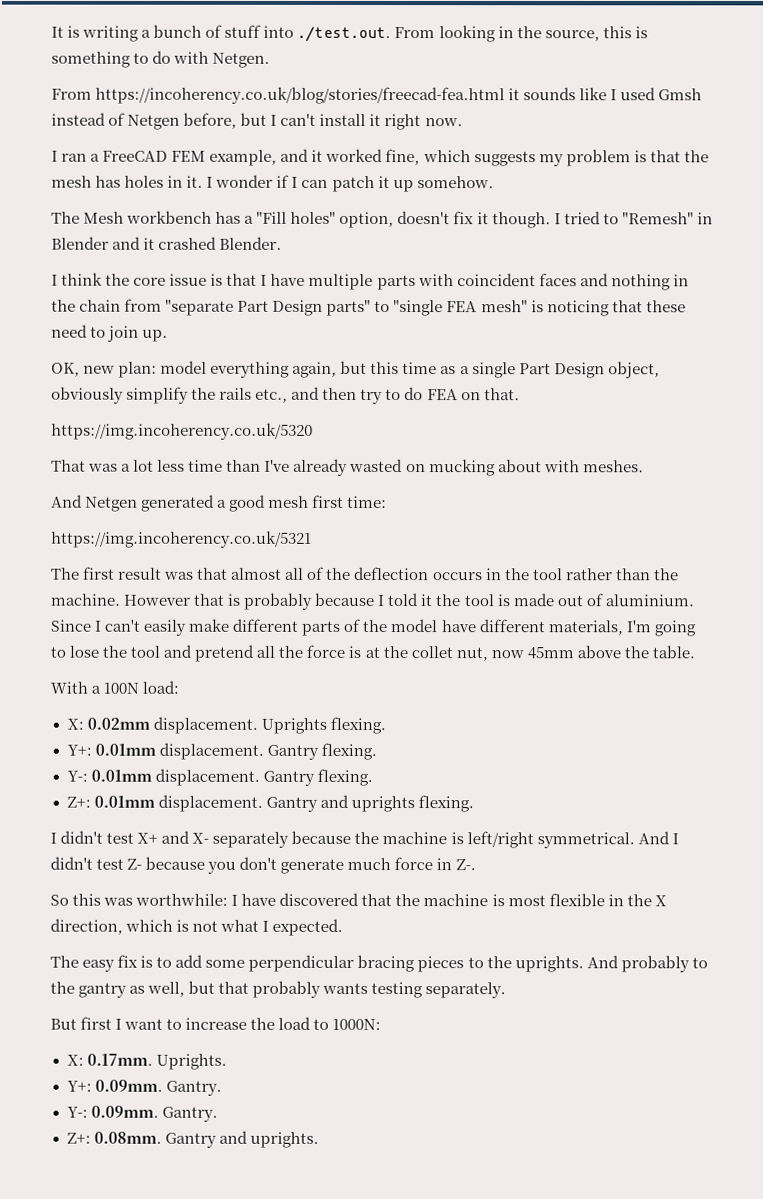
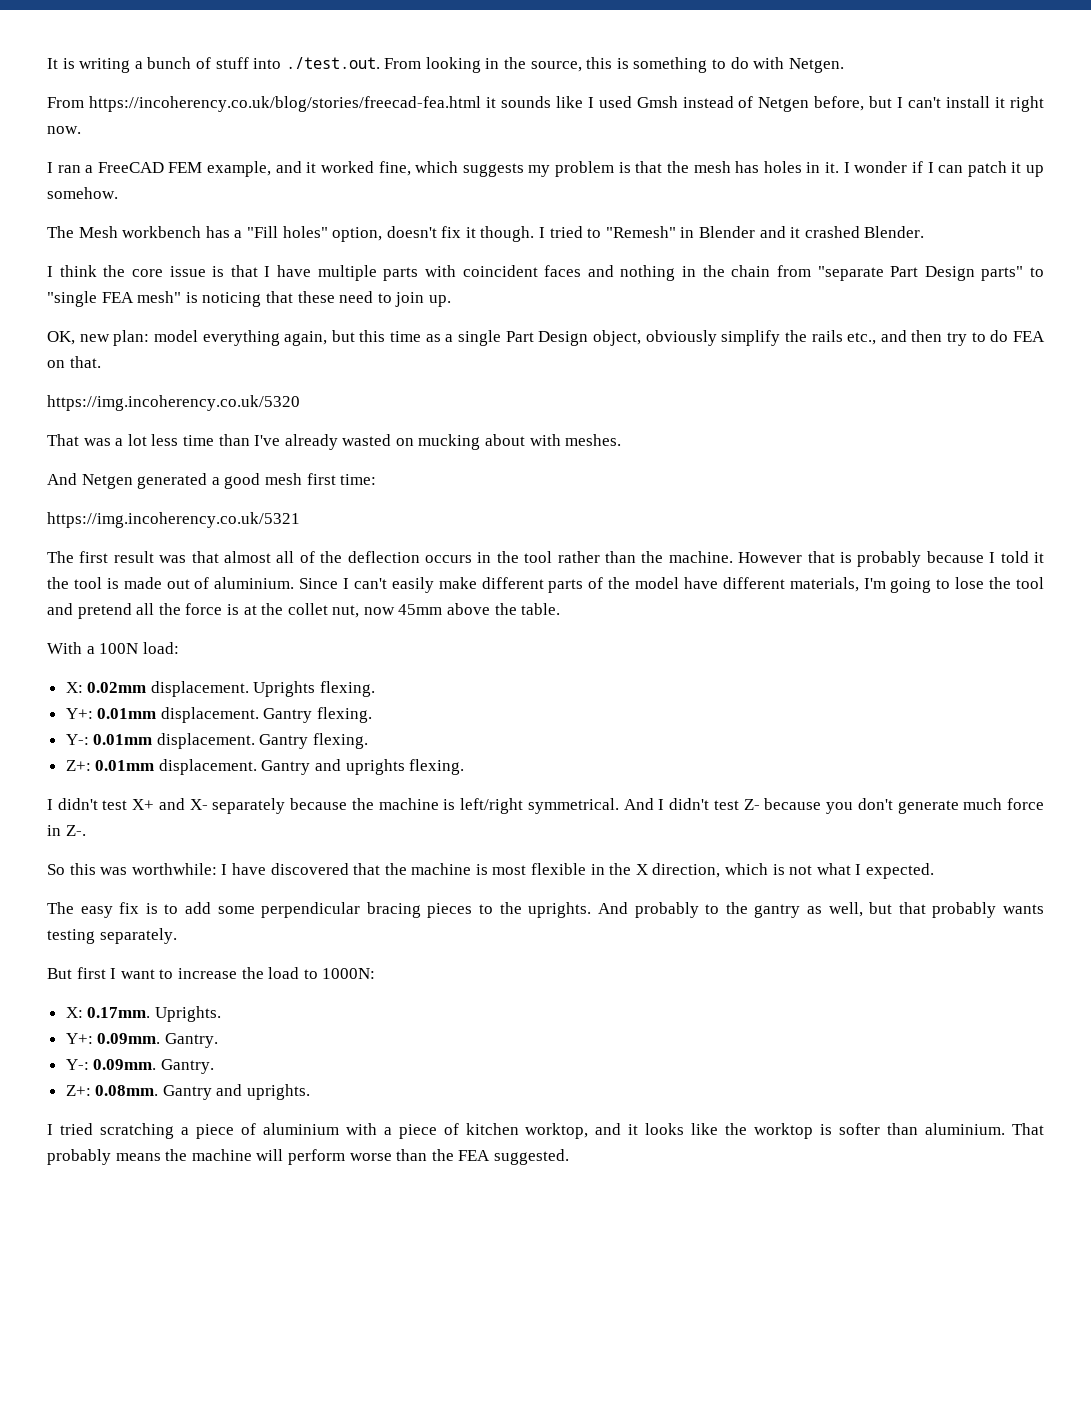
(319, 1139) none -> [47,1123,1044,1139] [47,1149,569,1165] // I tried scratching a piece of aluminium with a piece of kitchen worktop, and it looks like the worktop is softer than aluminium. That probably means the machine will perform worse than the FEA suggested.

